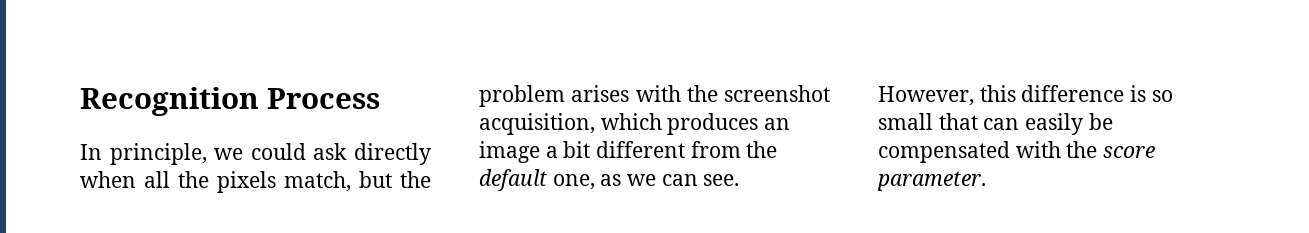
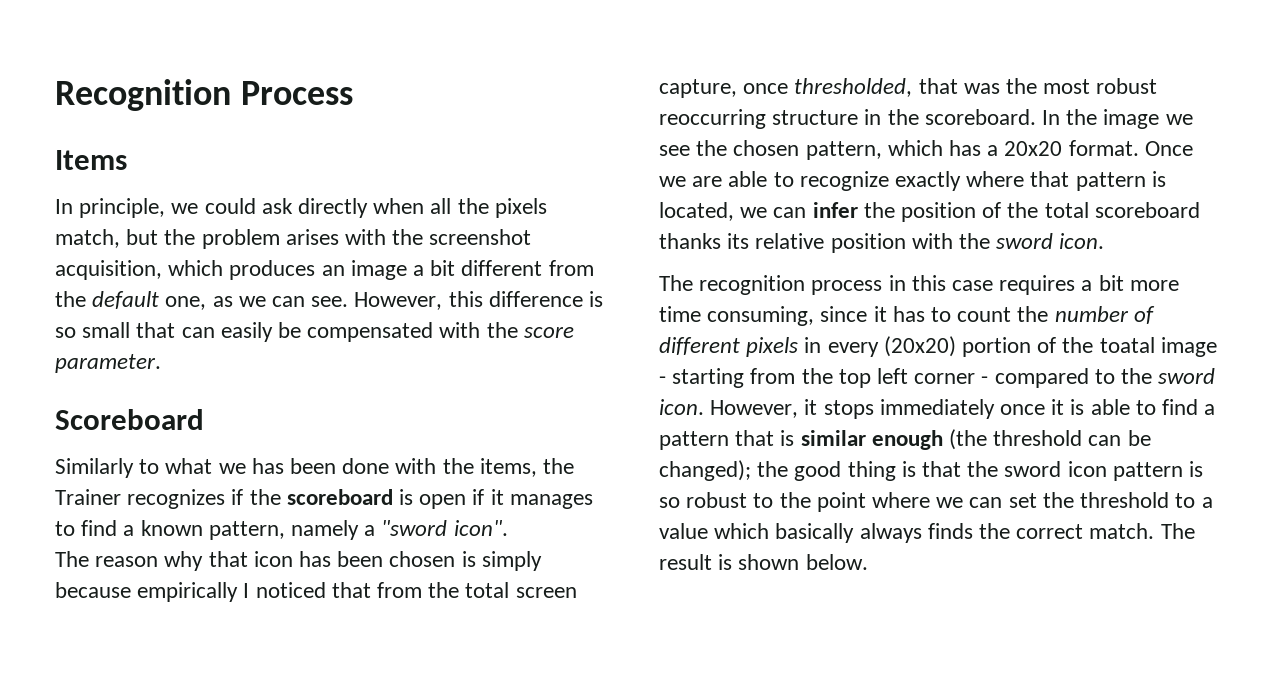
(380, 98) none -> [55,150,127,170] // Items
(986, 181) none -> [55,409,204,430] [55,458,575,478] [55,489,593,509] [55,520,508,540] [55,551,542,571] [55,582,577,602] [659,78,1158,98] [659,109,1193,129] [659,140,1193,160] [659,171,1166,191] [659,202,1200,222] [659,233,1105,253] [659,275,1179,295] [659,306,1155,326] [659,336,1217,357] [659,368,1216,388] [659,399,1216,419] [659,429,1151,450] [659,460,1204,481] [659,492,1213,512] [659,523,1195,543] [659,554,868,570] // Scoreboard // Similarly to what we has been done with the items, the Trainer recognizes if the scoreboard is open if it manages to find a known pattern, namely a "sword icon". // The reason why that icon has been chosen is simply because empirically I noticed that from the total screen capture, once thresholded, that was the most robust reoccurring structure in the scoreboard. In the image we see the chosen pattern, which has a 20x20 format. Once we are able to recognize exactly where that pattern is located, we can infer the position of the total scoreboard thanks its relative position with the sword icon. // The recognition process in this case requires a bit more time consuming, since it has to count the number of different pixels in every (20x20) portion of the toatal image - starting from the top left corner - compared to the sword icon. However, it stops immediately once it is able to find a pattern that is similar enough (the threshold can be changed); the good thing is that the sword icon pattern is so robust to the point where we can set the threshold to a value which basically always finds the correct match. The result is shown below.

